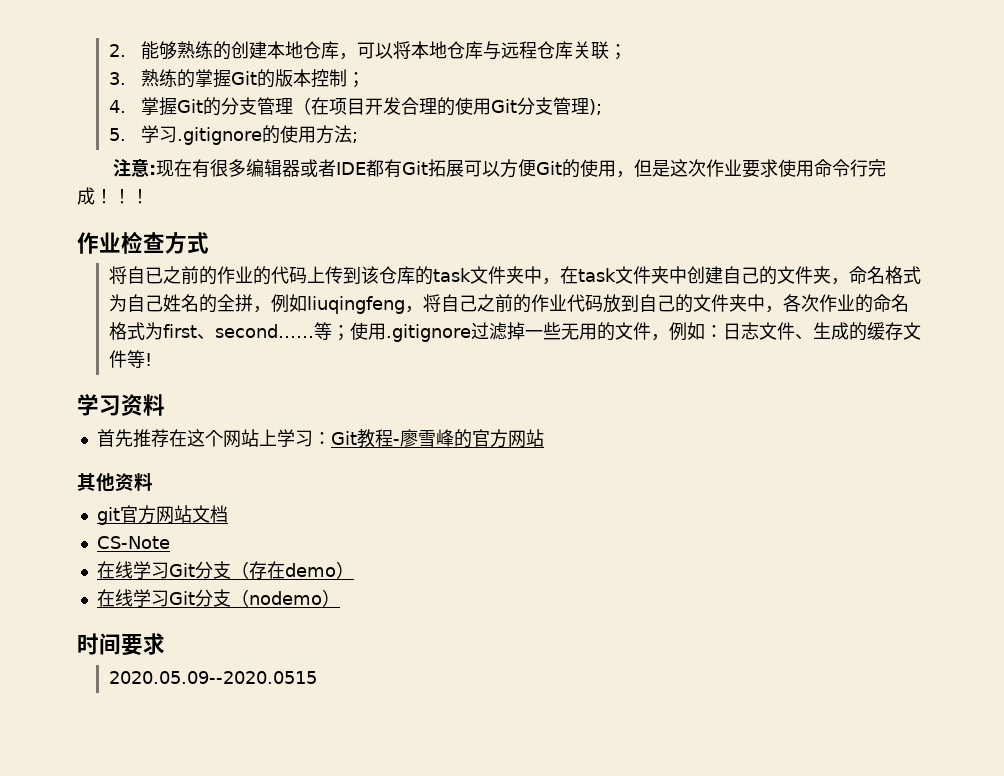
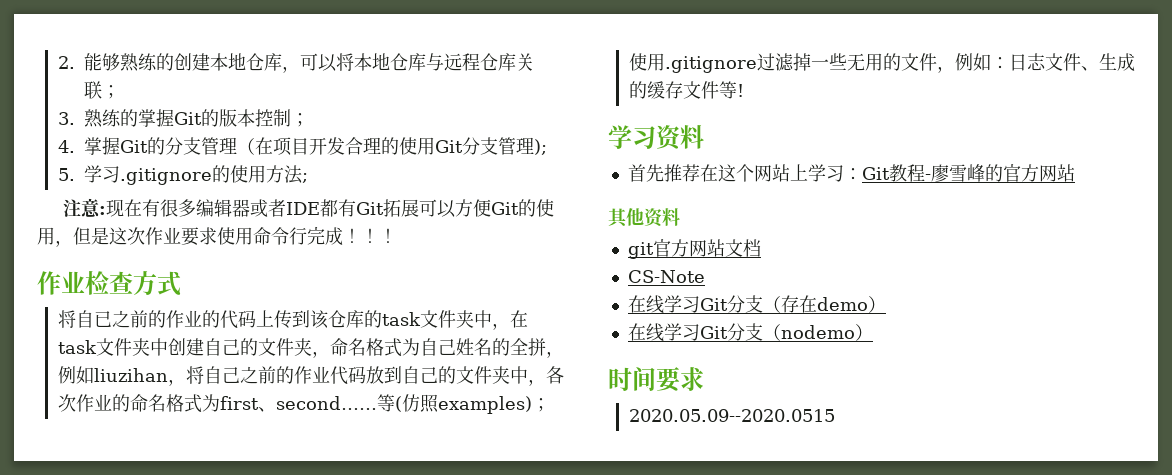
[307,296,406,314] liuqingfeng -> [93,368,168,382] liuzihan
(333, 331) none -> [394,394,532,414] (仿照examples)

